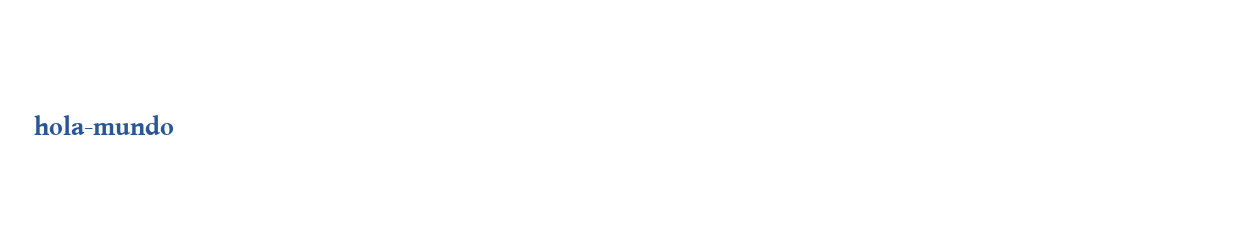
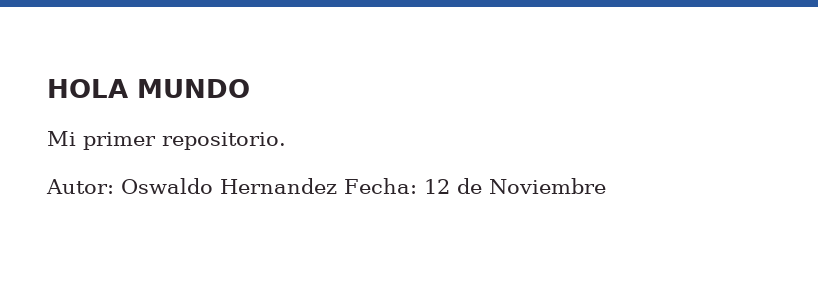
[34,115,174,135] hola-mundo -> [47,79,250,98] [47,131,286,150] [46,178,606,194] HOLA MUNDO // Mi primer repositorio. // Autor: Oswaldo Hernandez Fecha: 12 de Noviembre

